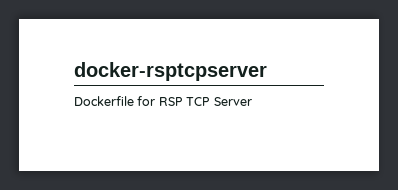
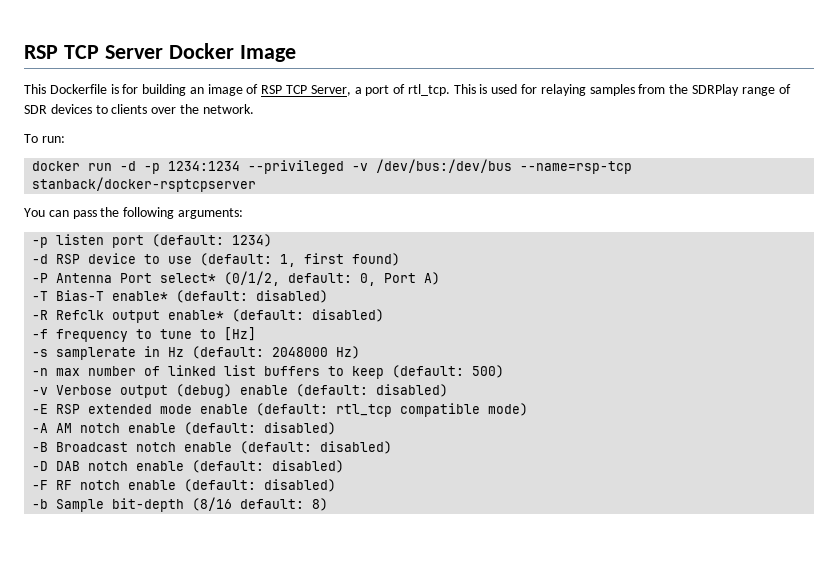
[74,62,267,81] [74,96,252,106] docker-rsptcpserver // Dockerfile for RSP TCP Server -> [24,43,296,62] [24,84,791,96] [24,104,254,114] [24,134,65,143] [32,159,633,174] [32,177,257,192] [24,207,243,219] [32,234,273,248] [32,253,401,267] [32,271,441,286] [32,290,329,303] [32,309,385,323] [32,327,257,342] [32,346,361,360] [32,365,505,379] [32,384,449,398] [32,403,529,417] [32,422,337,435] [32,441,393,454] [32,460,345,473] [32,479,337,492] [32,497,329,512] RSP TCP Server Docker Image // This Dockerfile is for building an image of RSP TCP Server, a port of rtl_tcp. This is used for relaying samples from the SDRPlay range of SDR devices to clients over the network. // To run: // docker run -d -p 1234:1234 --privileged -v /dev/bus:/dev/bus --name=rsp-tcp stanback/docker-rsptcpserver // You can pass the following arguments: // -p listen port (default: 1234) // -d RSP device to use (default: 1, first found) // -P Antenna Port select* (0/1/2, default: 0, Port A) // -T Bias-T enable* (default: disabled) // -R Refclk output enable* (default: disabled) // -f frequency to tune to [Hz] // -s samplerate in Hz (default: 2048000 Hz) // -n max number of linked list buffers to keep (default: 500) // -v Verbose output (debug) enable (default: disabled) // -E RSP extended mode enable (default: rtl_tcp compatible mode) // -A AM notch enable (default: disabled) // -B Broadcast notch enable (default: disabled) // -D DAB notch enable (default: disabled) // -F RF notch enable (default: disabled) // -b Sample bit-depth (8/16 default: 8)

